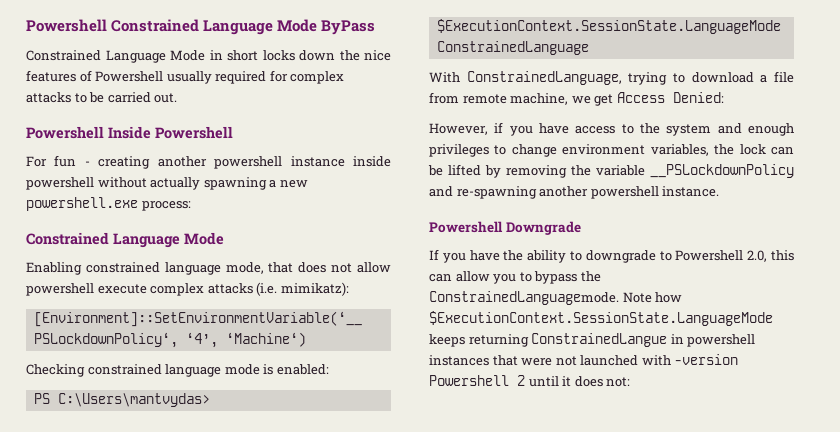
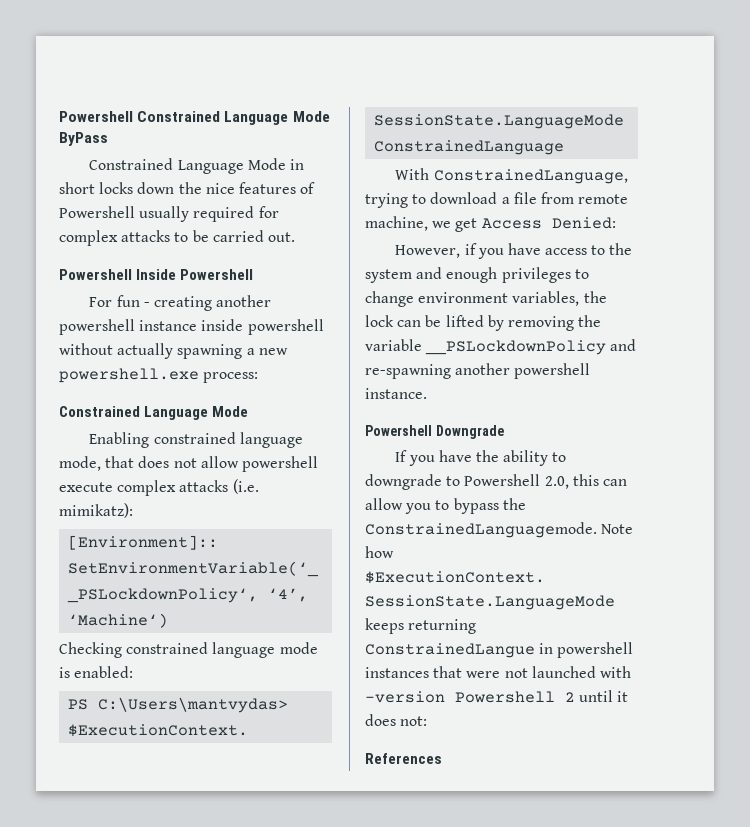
(631, 382) none -> [365,753,442,764] // References

